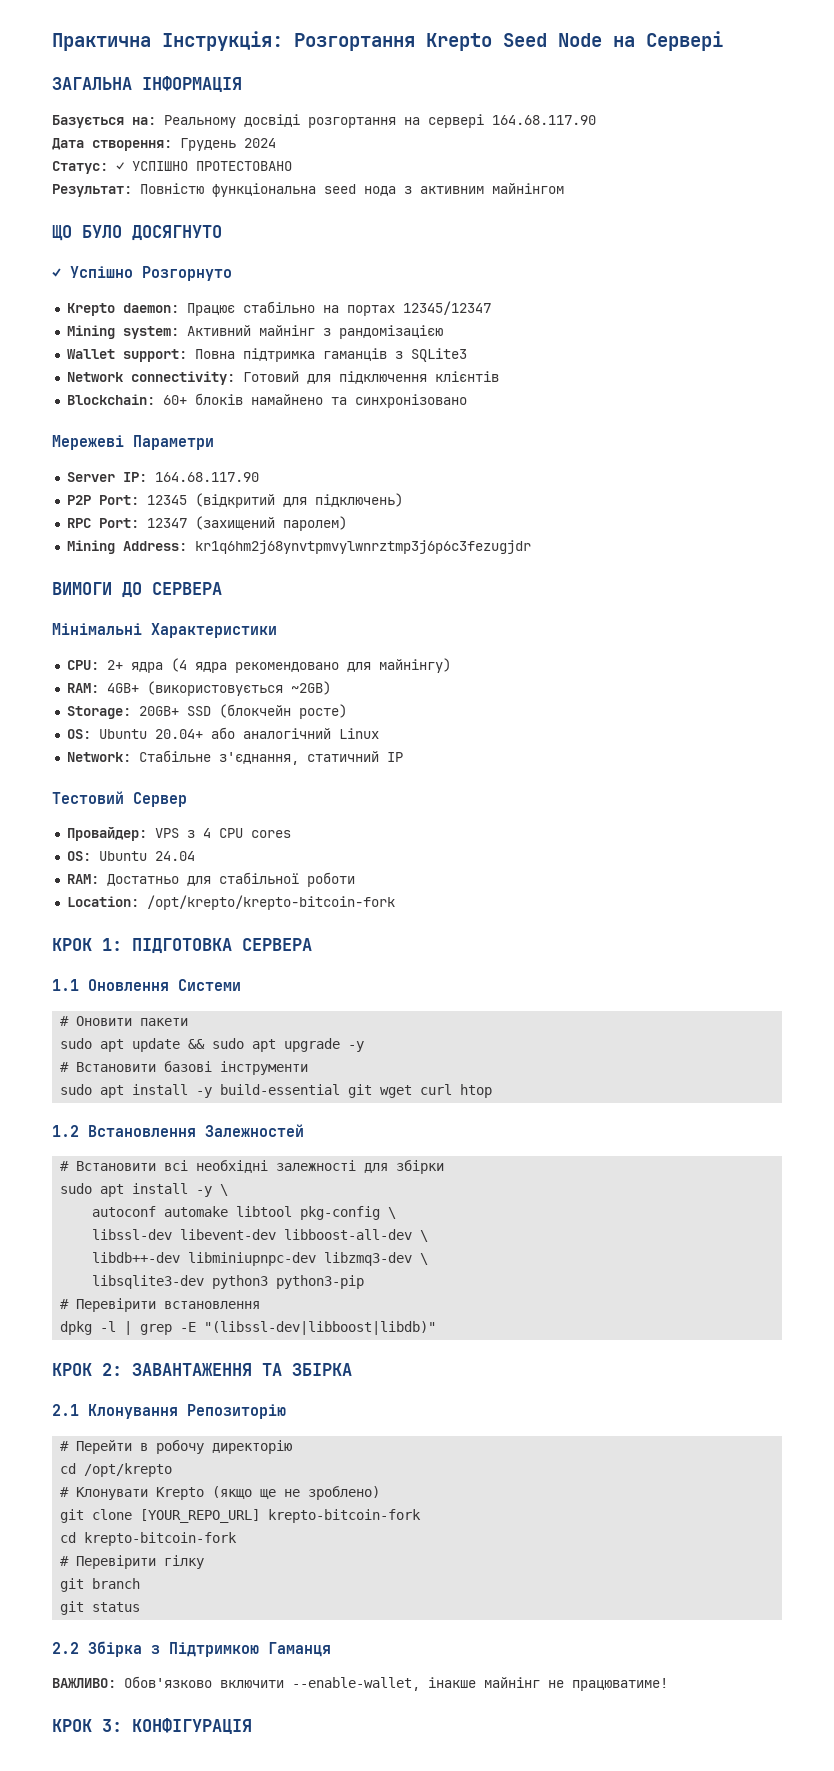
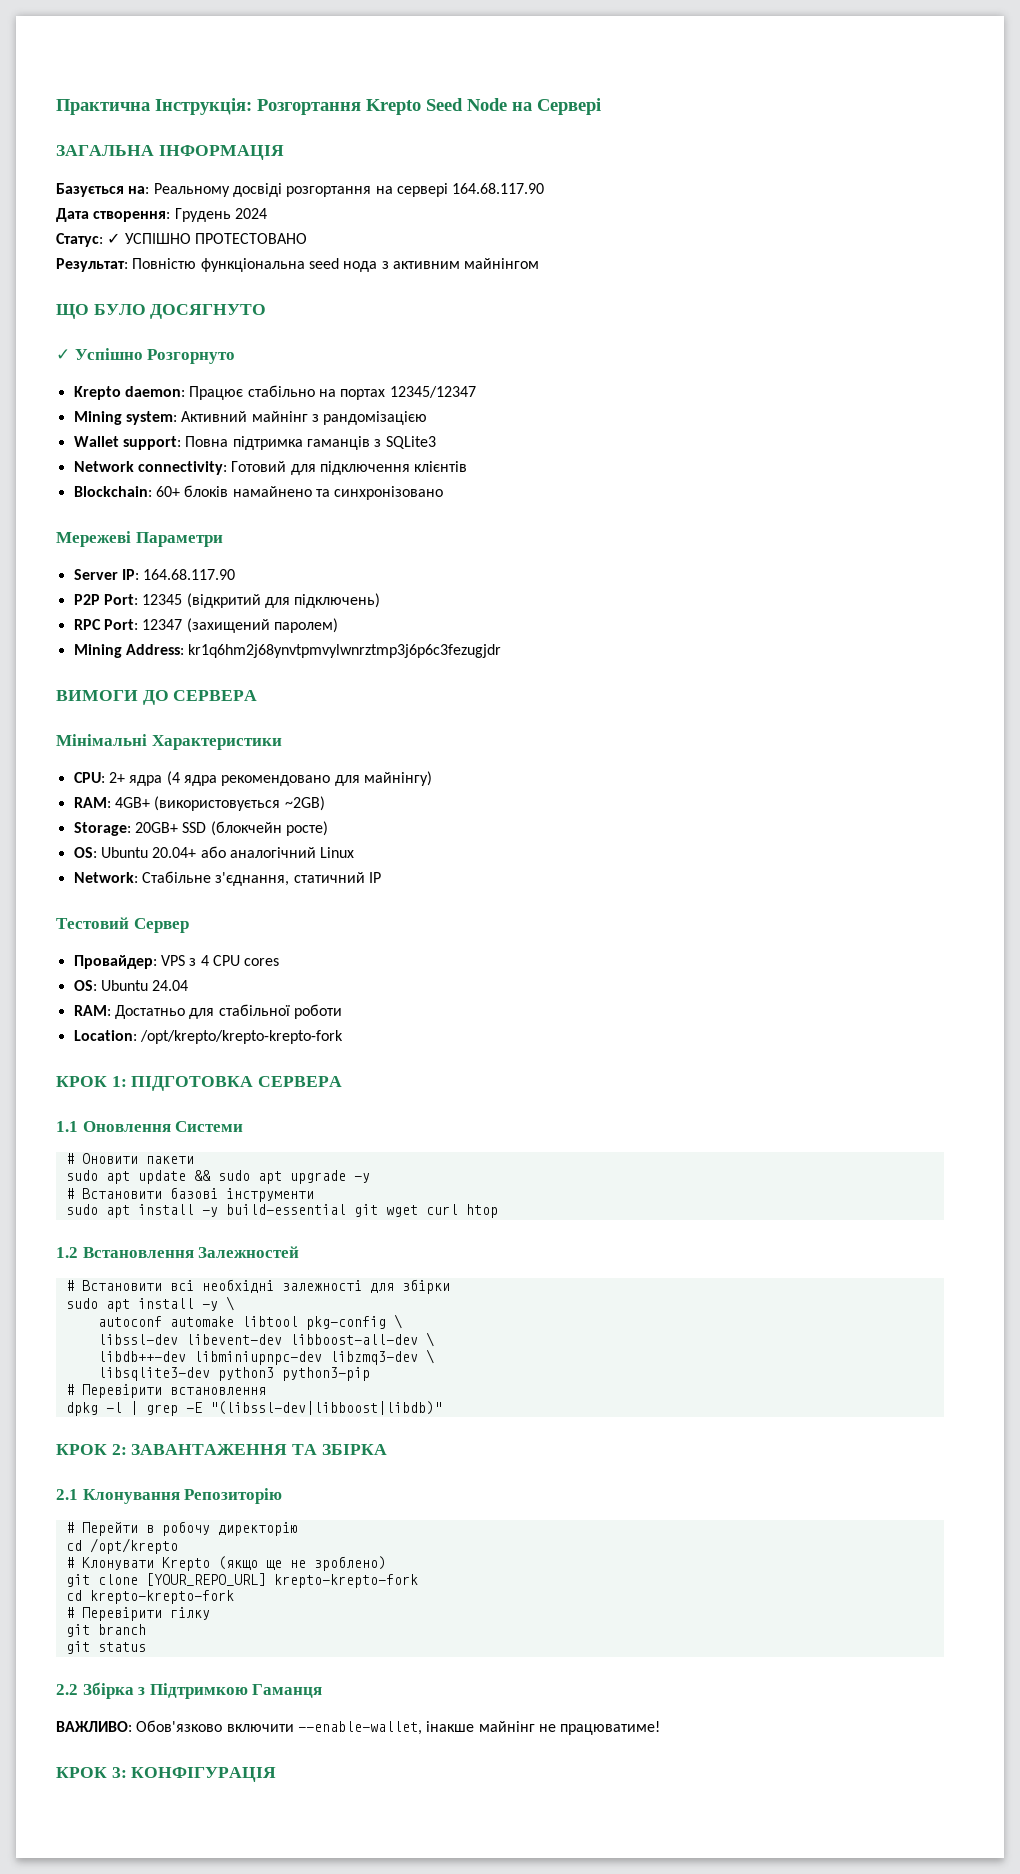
[146,895,395,910] /opt/krepto/krepto-bitcoin-fork -> [139,1030,343,1044] /opt/krepto/krepto-krepto-fork
[268,1509,422,1523] [60,1532,238,1546] krepto-bitcoin-fork // cd krepto-bitcoin-fork -> [273,1574,418,1588] [65,1590,234,1604] krepto-krepto-fork // cd krepto-krepto-fork

